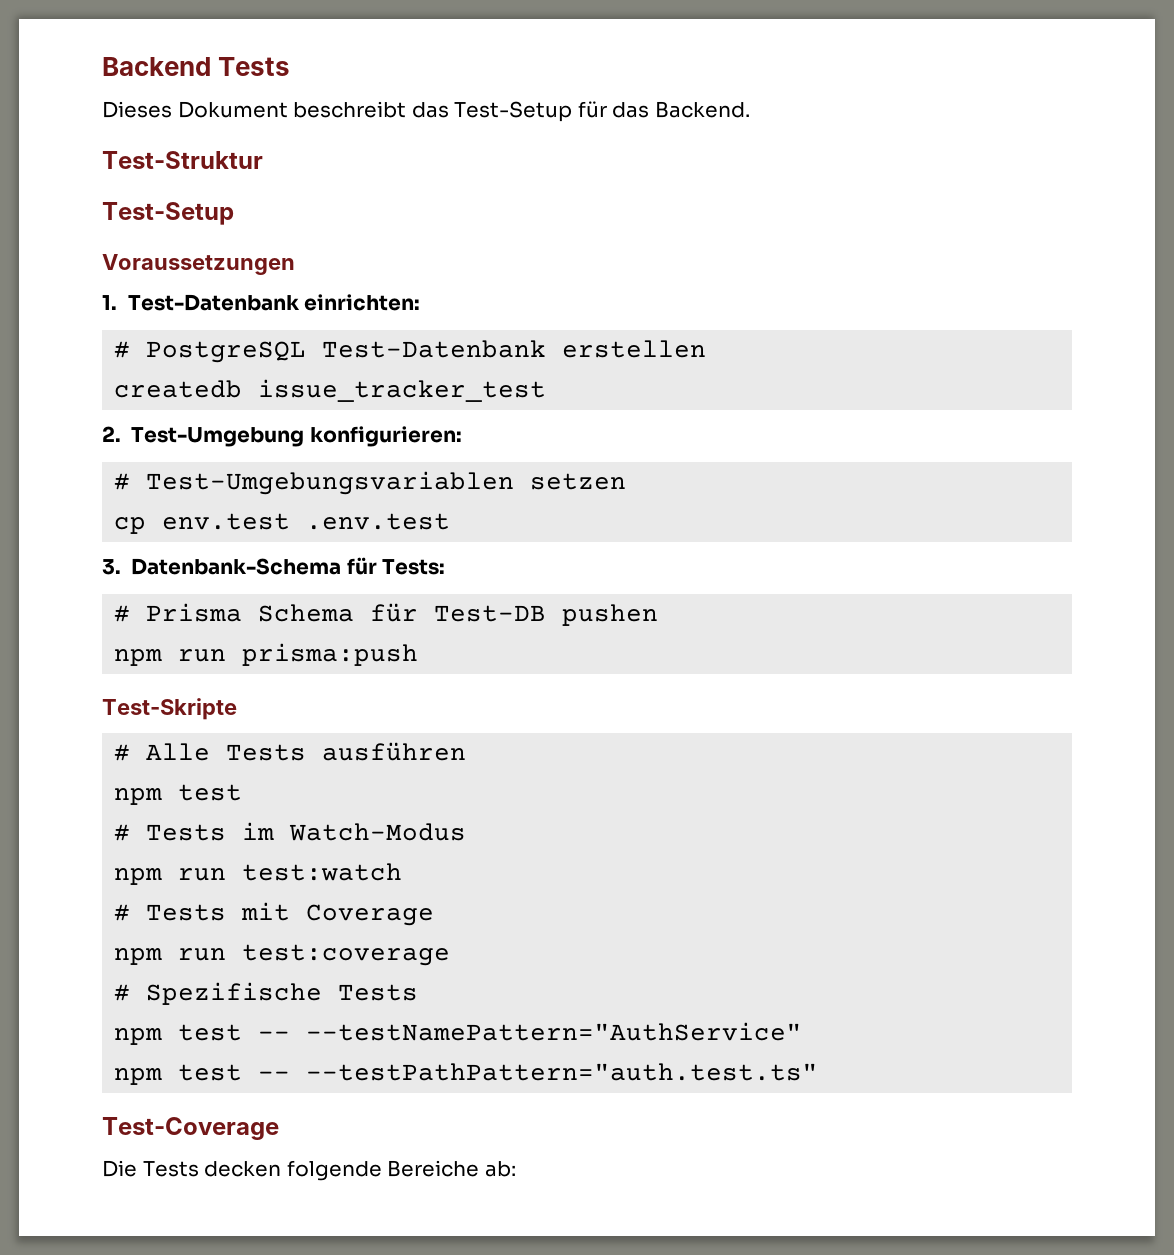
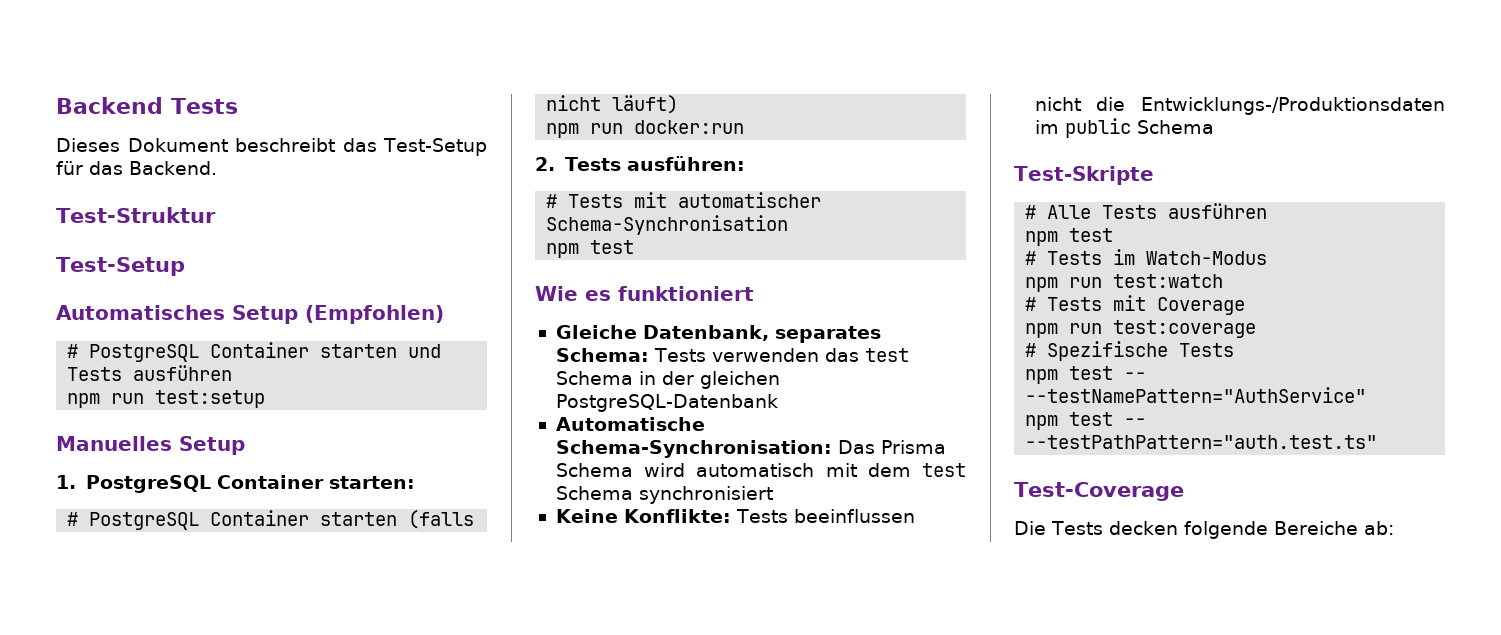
[102,254,295,275] [102,294,421,311] [114,340,707,363] [114,379,547,402] [102,426,462,447] [114,471,627,495] [114,513,451,534] [102,557,446,575] [114,603,659,626] [114,643,419,666] Voraussetzungen // 1. Test-Datenbank einrichten: // # PostgreSQL Test-Datenbank erstellen // createdb issue_tracker_test // 2. Test-Umgebung konfigurieren: // # Test-Umgebungsvariablen setzen // cp env.test .env.test // 3. Datenbank-Schema für Tests: // # Prisma Schema für Test-DB pushen // npm run prisma:push -> [56,305,444,324] [67,342,442,362] [67,365,233,381] [67,390,266,408] [56,436,245,455] [56,475,415,493] [67,510,475,530] [546,95,679,114] [546,120,745,138] [535,156,746,171] [546,192,822,208] [546,215,789,235] [546,240,635,258] [535,286,754,301] [555,325,881,343] [555,348,909,362] [555,371,780,389] [555,394,778,412] [555,417,705,431] [555,440,946,458] [555,463,967,477] [555,486,773,504] [555,509,915,523] [1034,97,1445,115] [1034,118,1214,138] Automatisches Setup (Empfohlen) // # PostgreSQL Container starten und Tests ausführen // npm run test:setup // Manuelles Setup // 1. PostgreSQL Container starten: // # PostgreSQL Container starten (falls nicht läuft) // npm run docker:run // 2. Tests ausführen: // # Tests mit automatischer Schema-Synchronisation // npm test // Wie es funktioniert // Gleiche Datenbank, separates Schema: Tests verwenden das test Schema in der gleichen PostgreSQL-Datenbank // Automatische Schema-Synchronisation: Das Prisma Schema wird automatisch mit dem test Schema synchronisiert // Keine Konflikte: Tests beeinflussen nicht die Entwicklungs-/Produktionsdaten im public Schema

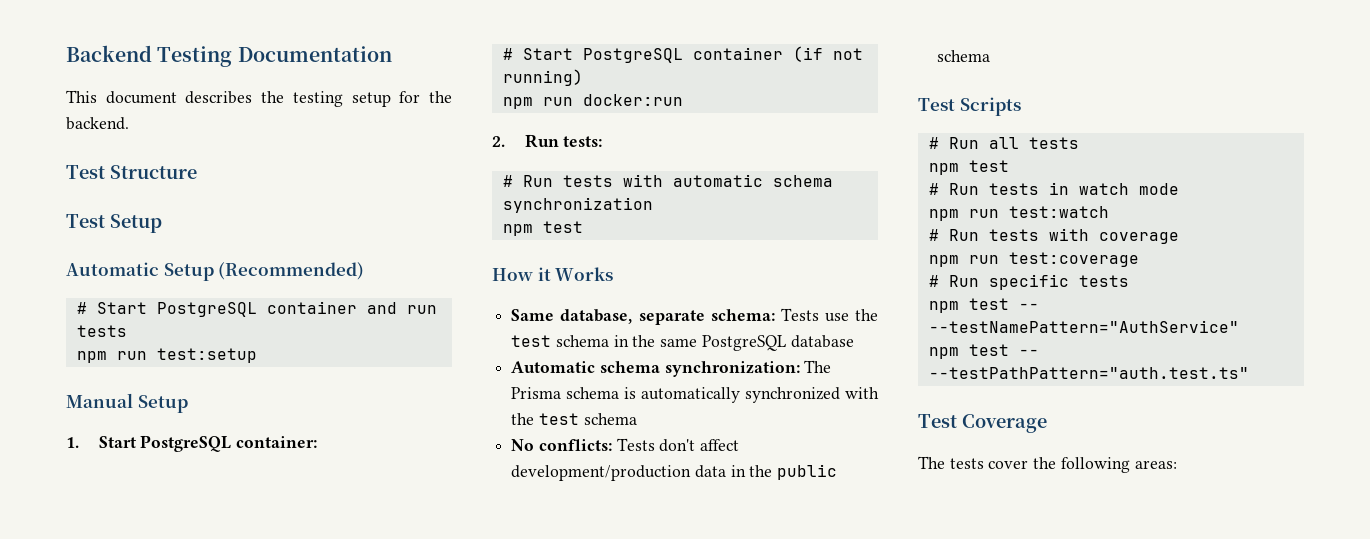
[170,98,238,114] [56,138,488,156] [56,161,217,175] [56,207,216,223] [56,257,185,276] [56,305,444,324] [67,342,442,362] [67,365,233,381] Tests // Dieses Dokument beschreibt das Test-Setup für das Backend. // Test-Struktur // Test-Setup // Automatisches Setup (Empfohlen) // # PostgreSQL Container starten und Tests ausführen -> [157,46,392,67] [66,90,453,107] [66,117,129,130] [66,165,197,179] [66,214,162,233] [66,262,365,281] [76,301,437,317] [76,325,127,337] Testing Documentation // This document describes the testing setup for the backend. // Test Structure // Test Setup // Automatic Setup (Recommended) // # Start PostgreSQL container and run tests
[56,436,172,451] Manuelles -> [66,393,133,408] Manual
[85,475,415,493] [67,510,475,530] [546,95,679,114] PostgreSQL Container starten: // # PostgreSQL Container starten (falls nicht läuft) -> [98,435,318,452] [502,46,863,63] [502,69,583,86] Start PostgreSQL container: // # Start PostgreSQL container (if not running)
[564,156,746,171] [546,192,822,208] [546,215,789,235] [546,240,635,258] [535,286,754,301] [555,325,881,343] [555,348,909,362] [555,371,780,389] [555,394,778,412] [555,417,705,431] [555,440,946,458] [555,463,967,477] [555,486,773,504] [555,509,915,523] [1034,97,1445,115] [1034,118,1214,138] [1014,166,1154,185] [1025,203,1268,219] [1025,228,1114,246] [1025,249,1268,265] Tests ausführen: // # Tests mit automatischer Schema-Synchronisation // npm test // Wie es funktioniert // Gleiche Datenbank, separates Schema: Tests verwenden das test Schema in der gleichen PostgreSQL-Datenbank // Automatische Schema-Synchronisation: Das Prisma Schema wird automatisch mit dem test Schema synchronisiert // Keine Konflikte: Tests beeinflussen nicht die Entwicklungs-/Produktionsdaten im public Schema // Test-Skripte // # Alle Tests ausführen // npm test // # Tests im Watch-Modus -> [524,134,603,148] [502,174,833,187] [502,197,653,213] [502,221,583,236] [492,267,614,281] [511,308,878,325] [511,335,854,351] [511,360,832,377] [511,387,879,403] [511,413,637,425] [511,438,740,452] [511,464,838,481] [937,50,991,62] [918,97,1021,116] [928,137,1079,149] [928,160,1009,175] [928,182,1179,195] Run tests: // # Run tests with automatic schema synchronization // npm test // How it Works // Same database, separate schema: Tests use the test schema in the same PostgreSQL database // Automatic schema synchronization: The Prisma schema is automatically synchronized with the test schema // No conflicts: Tests don't affect development/production data in the public schema // Test Scripts // # Run all tests // npm test // # Run tests in watch mode
[1047,295,1246,315] Tests mit Coverage -> [948,228,1179,244] Run tests with coverage
[1047,341,1235,361] Spezifische Tests -> [948,274,1129,290] Run specific tests
[1014,482,1184,501] [1014,521,1394,539] Test-Coverage // Die Tests decken folgende Bereiche ab: -> [918,414,1047,433] [918,456,1177,473] Test Coverage // The tests cover the following areas:

